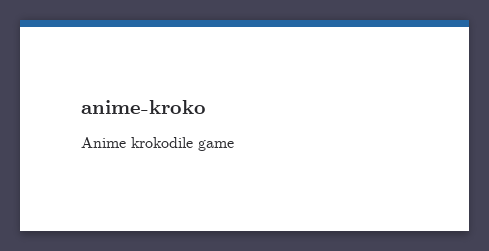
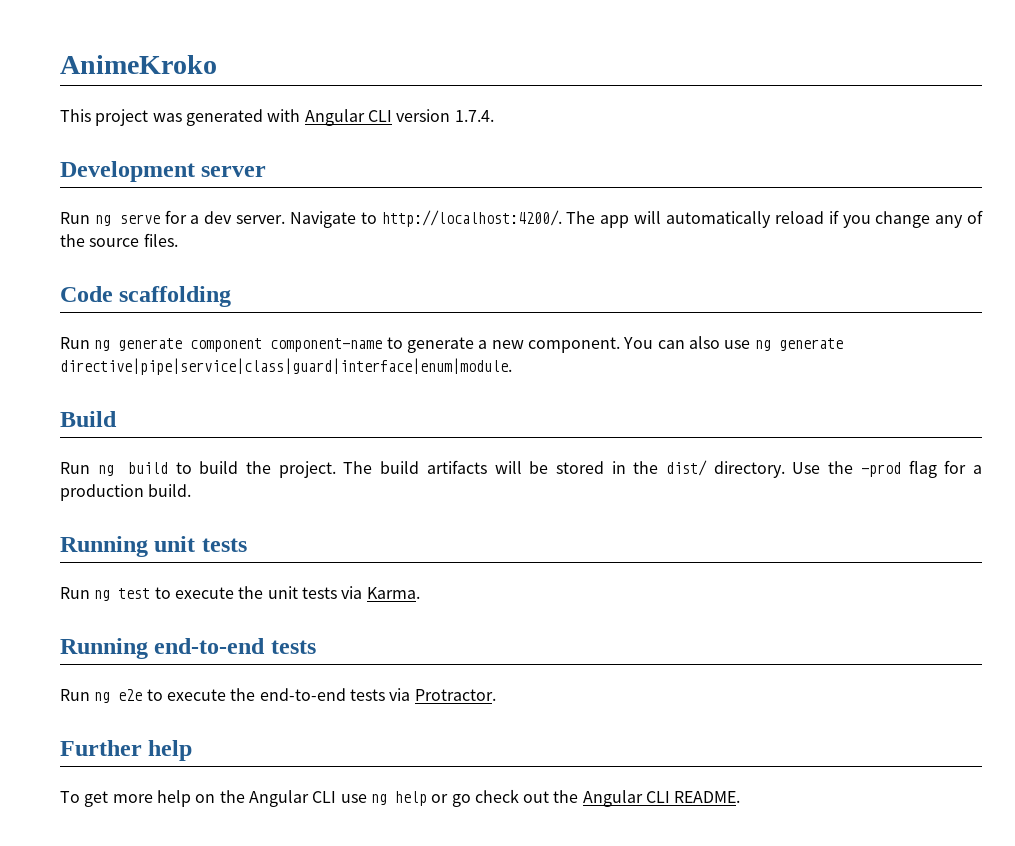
[81,100,206,114] [81,137,234,151] anime-kroko // Anime krokodile game -> [60,55,217,74] [60,109,494,126] [60,161,267,182] [60,210,983,228] [60,233,178,247] [60,286,232,307] [60,336,843,353] [60,358,512,375] [60,411,117,427] [60,460,983,478] [60,484,192,501] [60,536,247,557] [60,586,420,601] [60,638,316,659] [60,688,496,703] [60,740,193,761] [60,789,741,807] AnimeKroko // This project was generated with Angular CLI version 1.7.4. // Development server // Run ng serve for a dev server. Navigate to http://localhost:4200/. The app will automatically reload if you change any of the source files. // Code scaffolding // Run ng generate component component-name to generate a new component. You can also use ng generate directive|pipe|service|class|guard|interface|enum|module. // Build // Run ng build to build the project. The build artifacts will be stored in the dist/ directory. Use the -prod flag for a production build. // Running unit tests // Run ng test to execute the unit tests via Karma. // Running end-to-end tests // Run ng e2e to execute the end-to-end tests via Protractor. // Further help // To get more help on the Angular CLI use ng help or go check out the Angular CLI README.

